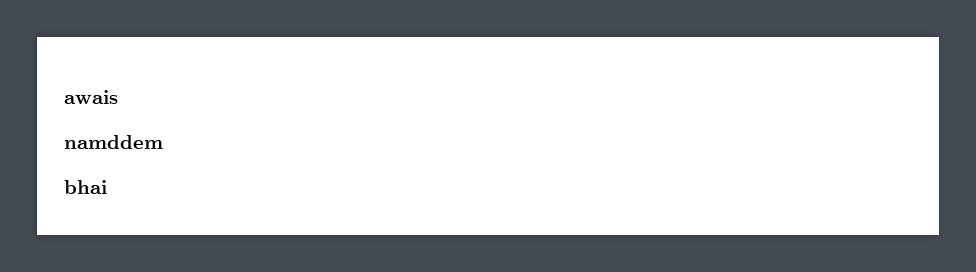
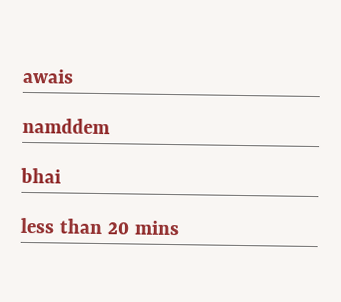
(107, 187) none -> [20,217,180,236] // less than 20 mins

